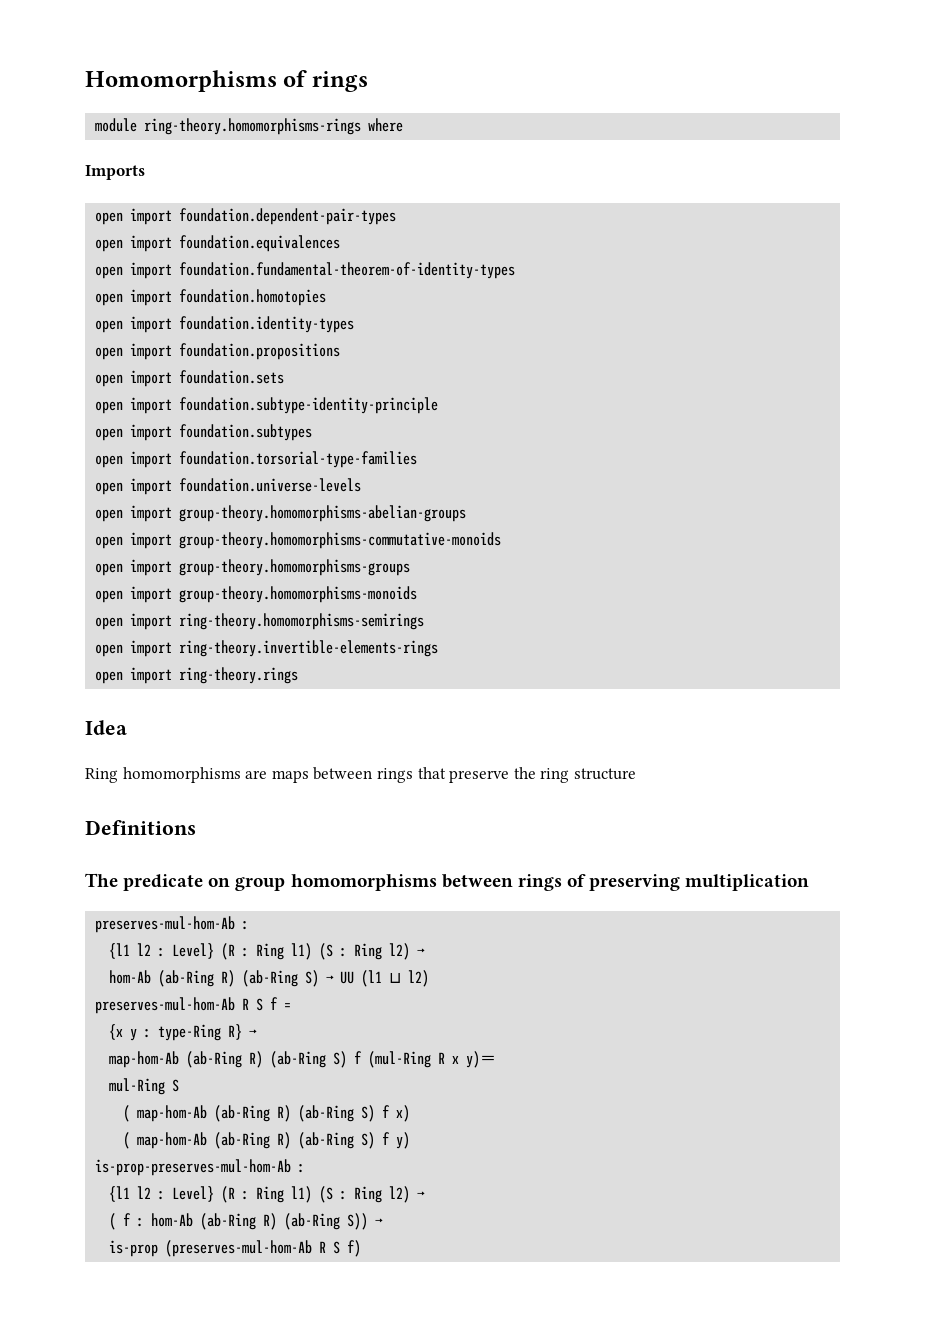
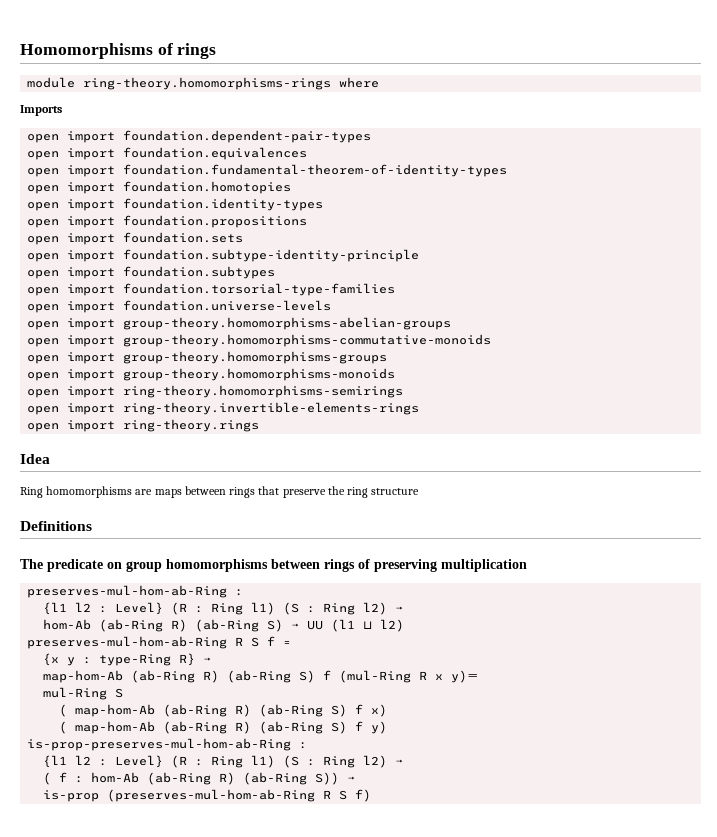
[95,916,236,933] preserves-mul-hom-Ab -> [27,585,228,598] preserves-mul-hom-ab-Ring
[95,997,236,1014] preserves-mul-hom-Ab -> [27,636,228,649] preserves-mul-hom-ab-Ring
[95,1159,292,1176] is-prop-preserves-mul-hom-Ab -> [27,738,292,751] is-prop-preserves-mul-hom-ab-Ring
[165,1240,313,1257] (preserves-mul-hom-Ab -> [107,789,316,802] (preserves-mul-hom-ab-Ring

